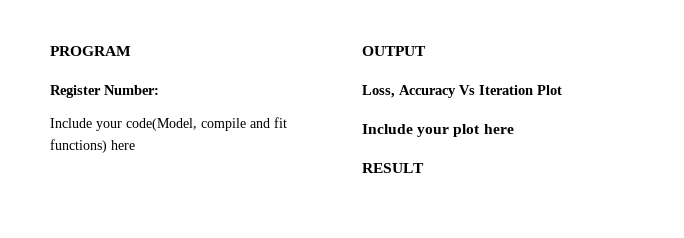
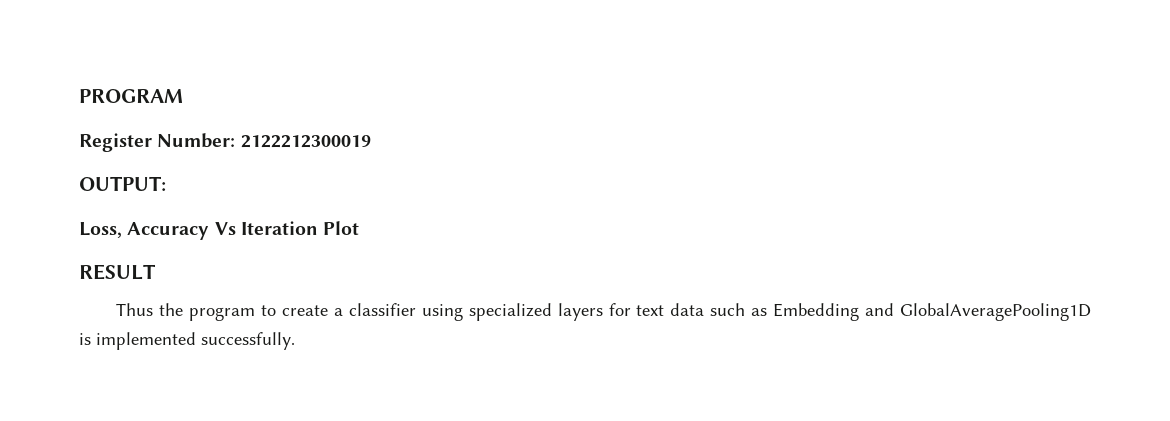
[50,117,287,131] [50,139,135,153] [362,46,426,56] // Include your code(Model, compile and fit functions) here // OUTPUT -> [240,135,371,148] [79,176,166,191] 2122212300019 // OUTPUT:
[362,124,514,137] [362,163,424,173] Include your plot here // RESULT -> [79,264,156,280] [116,303,1091,321] [79,332,295,350] RESULT // Thus the program to create a classifier using specialized layers for text data such as Embedding and GlobalAveragePooling1D is implemented successfully.

